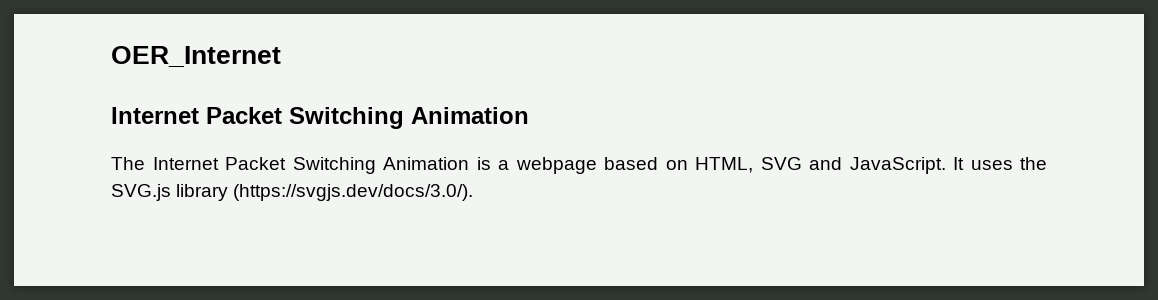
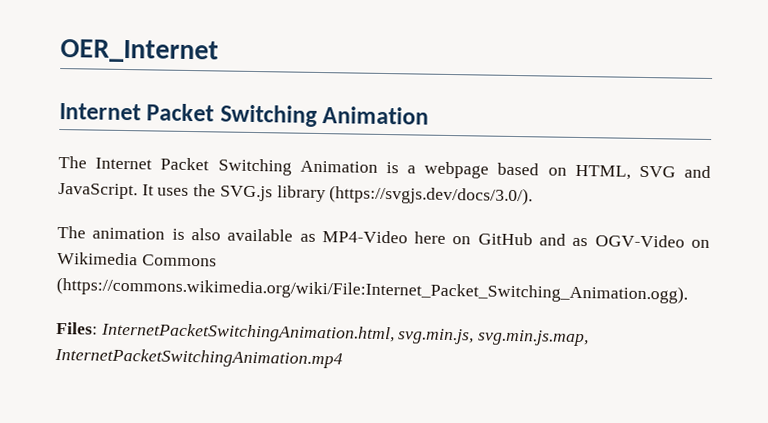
(474, 192) none -> [57,225,710,249] [57,251,217,267] [56,276,688,304] [56,321,590,347] [54,347,343,369] // The animation is also available as MP4-Video here on GitHub and as OGV-Video on Wikimedia Commons (https://commons.wikimedia.org/wiki/File:Internet_Packet_Switching_Animation.ogg). // Files: InternetPacketSwitchingAnimation.html, svg.min.js, svg.min.js.map, InternetPacketSwitchingAnimation.mp4

